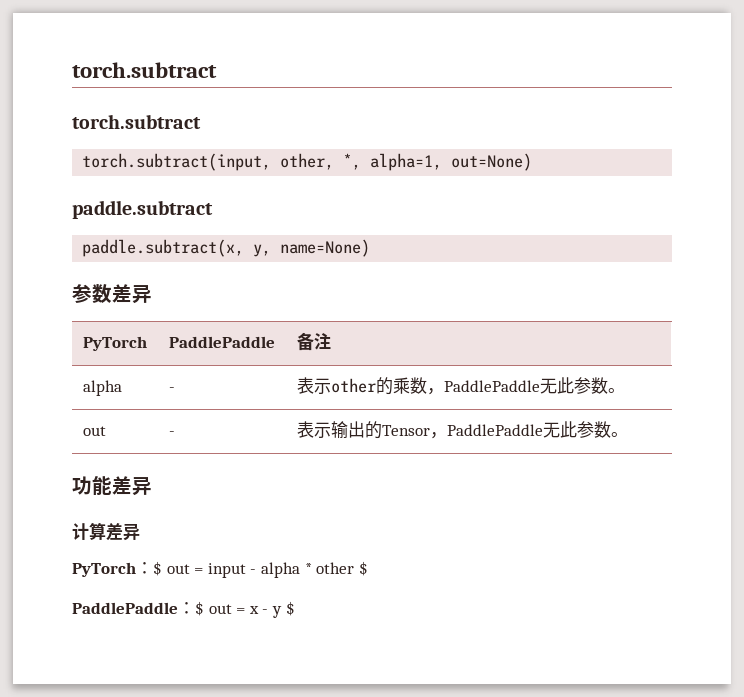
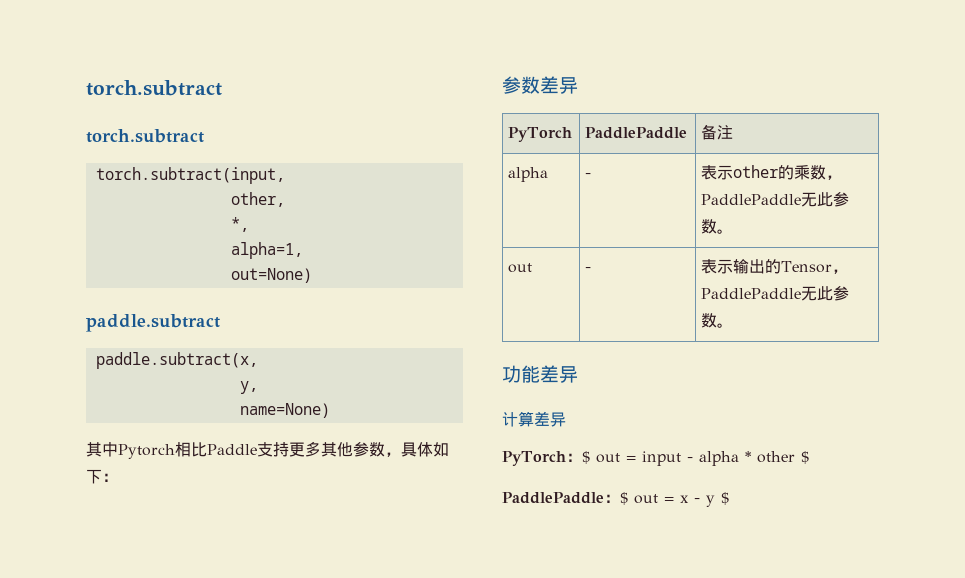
(272, 162) none -> (285, 175) //
(335, 161) none -> (285, 199) //
(362, 161) none -> (249, 224) //
(443, 162) none -> (303, 250) //
(245, 248) none -> (258, 360) //
(272, 250) none -> (258, 387) //
(371, 248) none -> [86,441,449,459] [86,469,118,484] // 其中Pytorch相比Paddle支持更多其他参数，具体如下：

